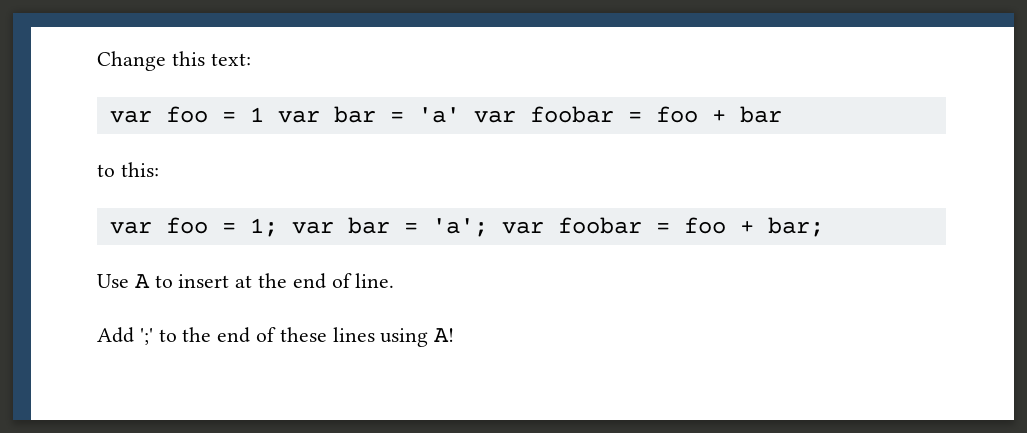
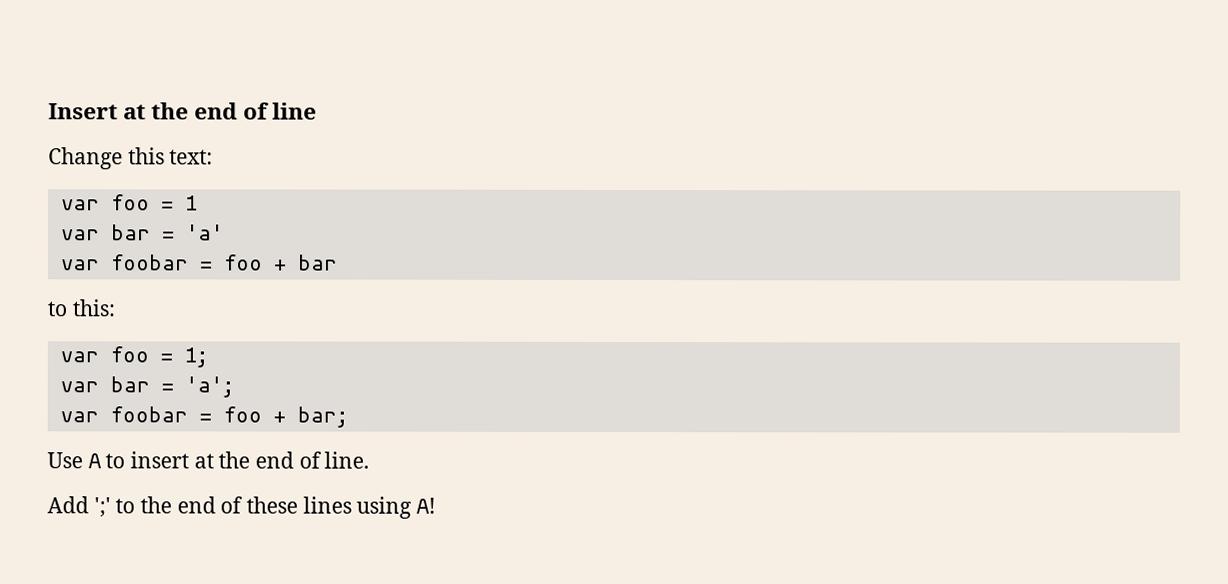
(97, 61) none -> [48,102,318,120] Insert at the end of line //
(264, 114) none -> (198, 203) //
(460, 115) none -> (224, 232) //
(278, 227) none -> (209, 357) //
(488, 227) none -> (235, 387) //

